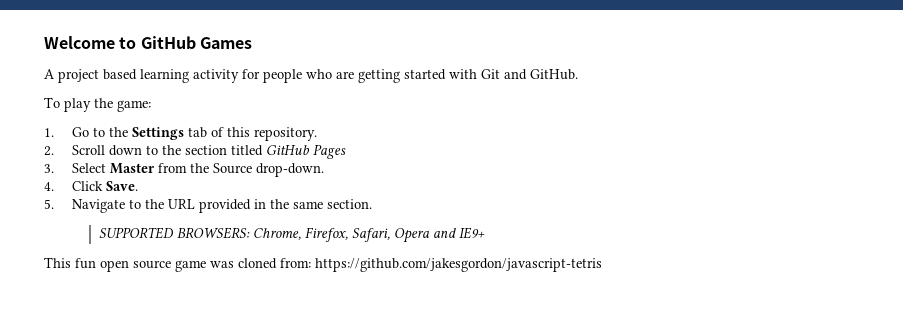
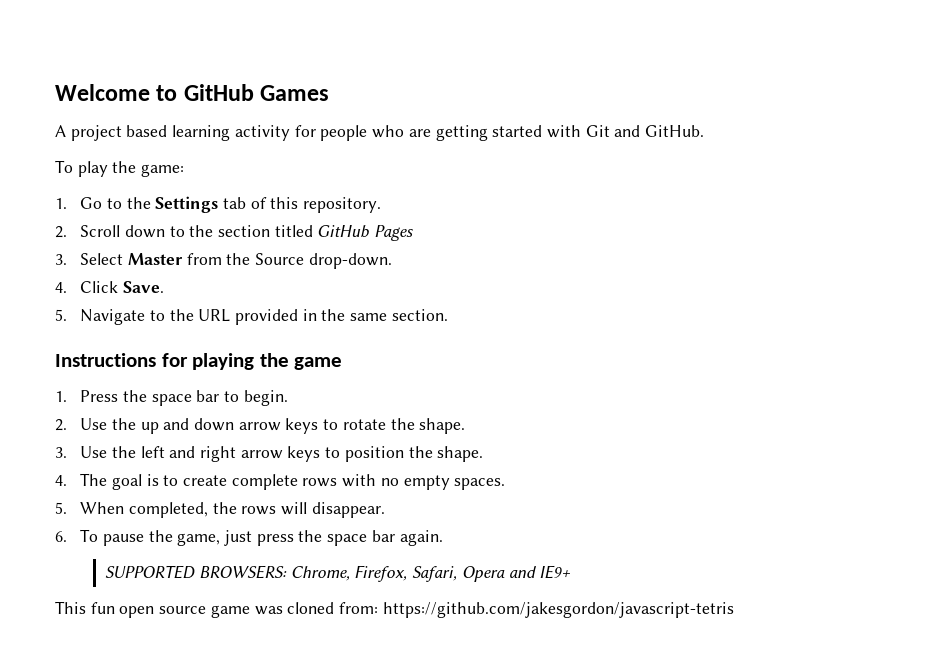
(372, 204) none -> [55,353,343,370] [55,390,288,406] [55,418,466,434] [55,446,484,462] [55,473,506,490] [55,502,385,518] [55,529,443,546] // Instructions for playing the game // 1. Press the space bar to begin. // 2. Use the up and down arrow keys to rotate the shape. // 3. Use the left and right arrow keys to position the shape. // 4. The goal is to create complete rows with no empty spaces. // 5. When completed, the rows will disappear. // 6. To pause the game, just press the space bar again.

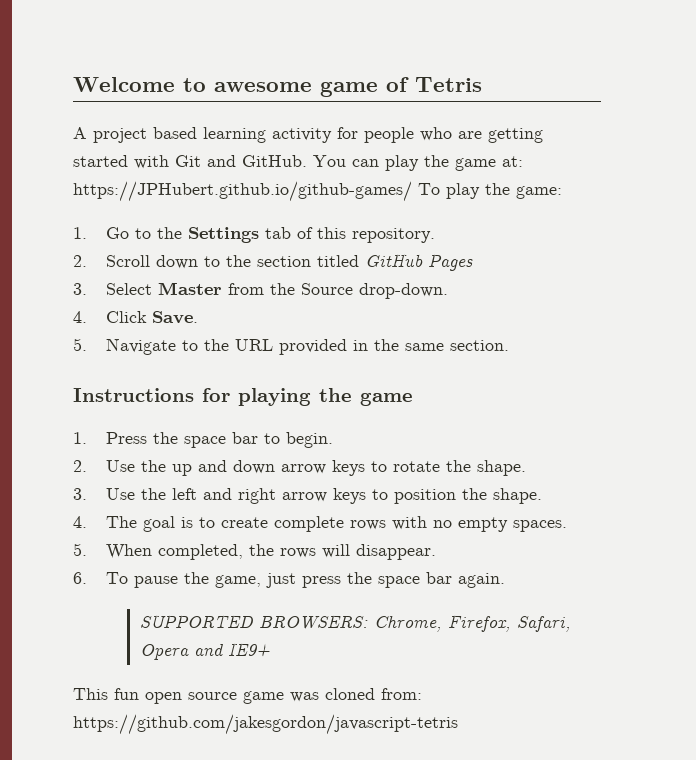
[183,84,330,101] GitHub Games -> [214,77,482,97] awesome game of Tetris
(705, 131) // -> [313,155,523,171] [73,181,412,202] You can play the game at: https://JPHubert.github.io/github-games/

